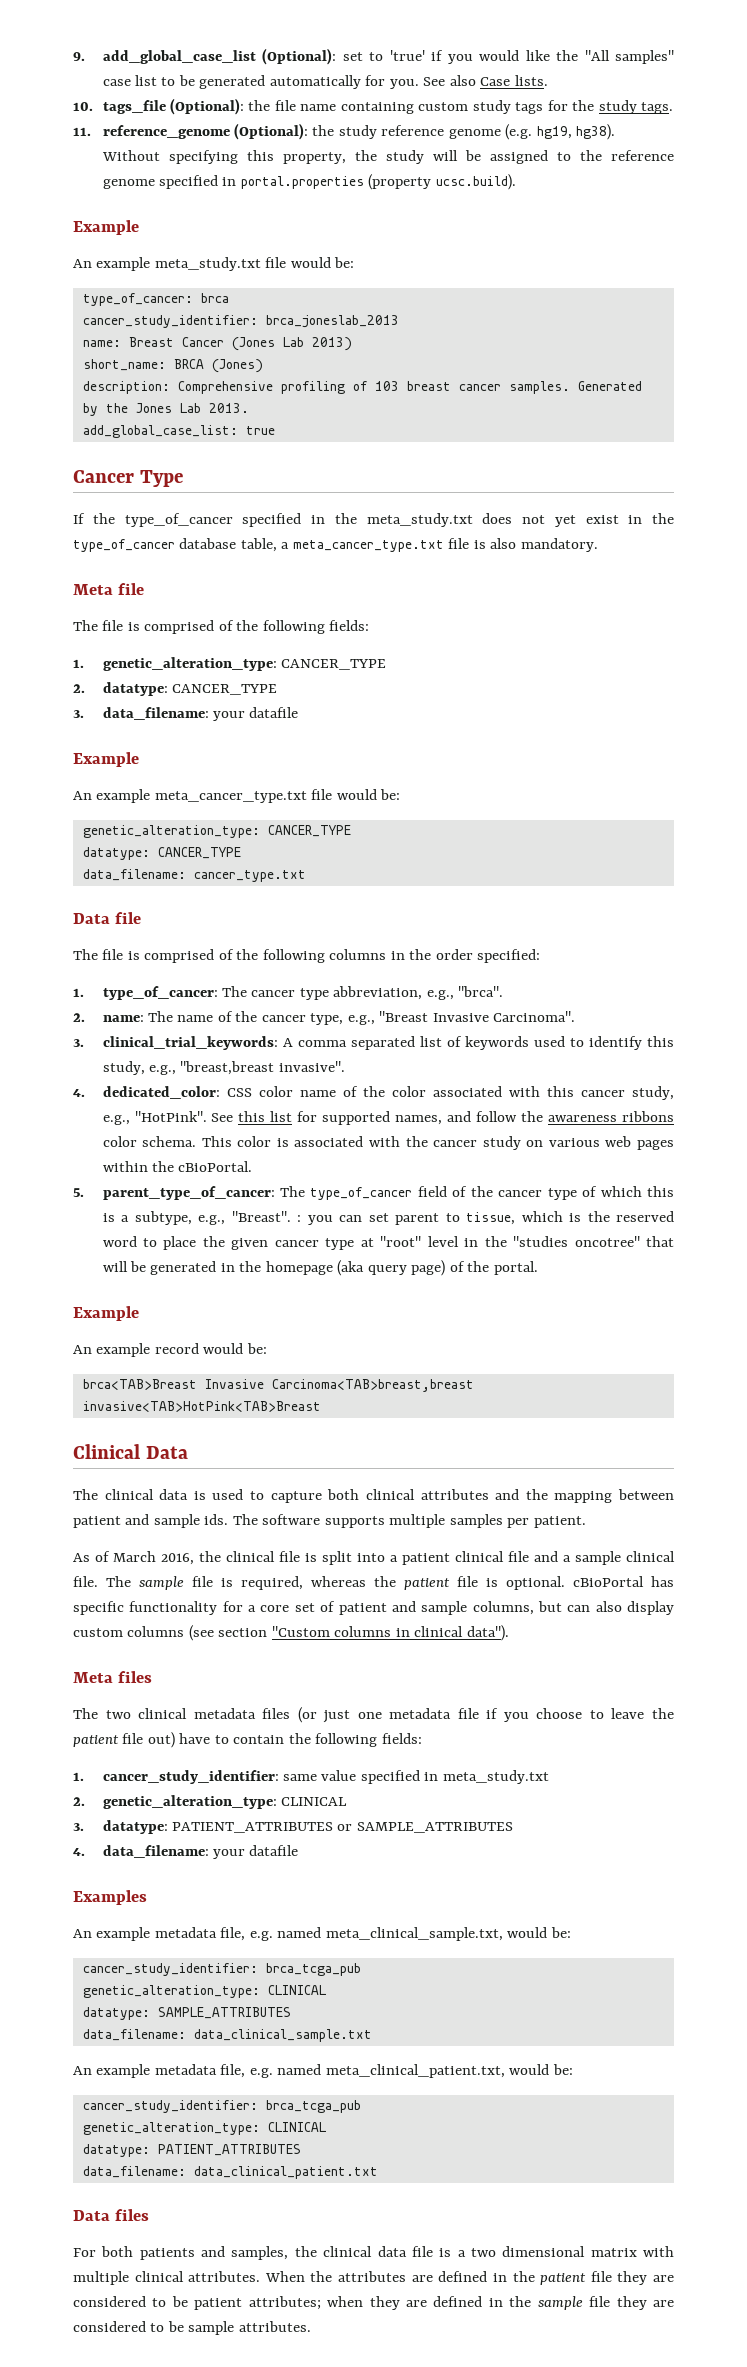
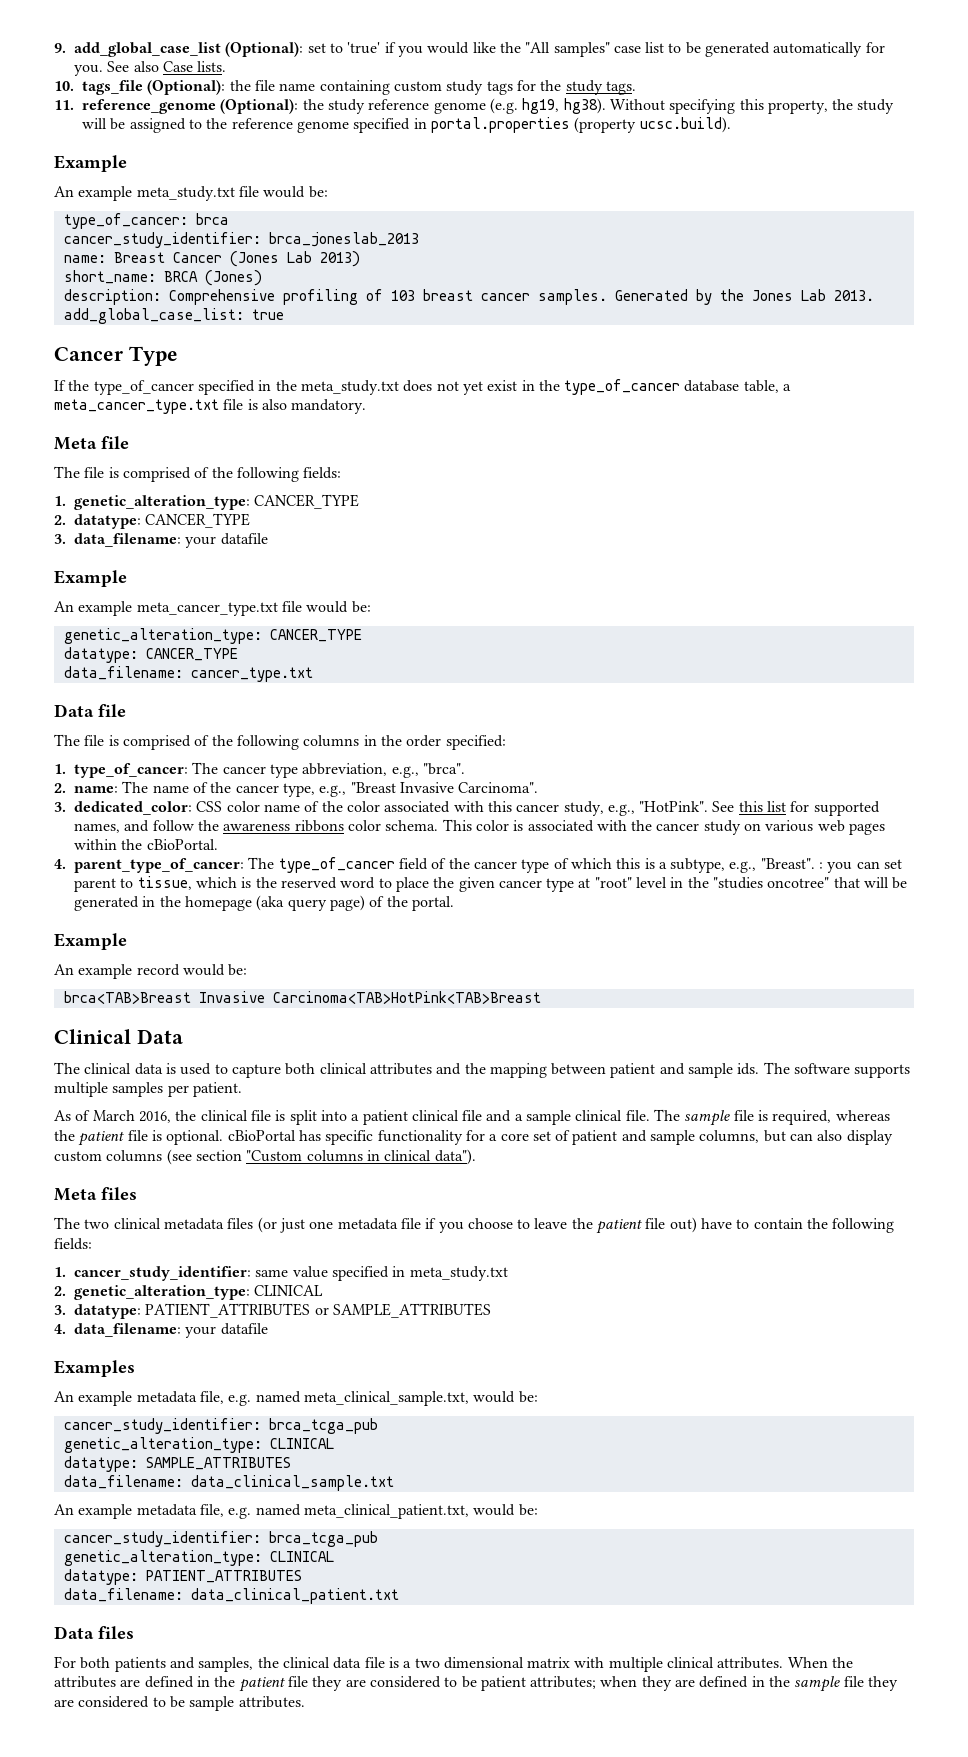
[102,1036,674,1050] [102,1061,345,1075] [73,1089,85,1097] clinical_trial_keywords: A comma separated list of keywords used to identify this study, e.g., "breast,breast invasive". // 4. -> (66, 807) none
[73,1188,84,1197] 5. -> [54,859,66,869] 4.
[271,1379,474,1392] [82,1401,321,1412] Carcinoma<TAB>breast,breast invasive<TAB>HotPink<TAB>Breast -> [272,991,541,1004] Carcinoma<TAB>HotPink<TAB>Breast

